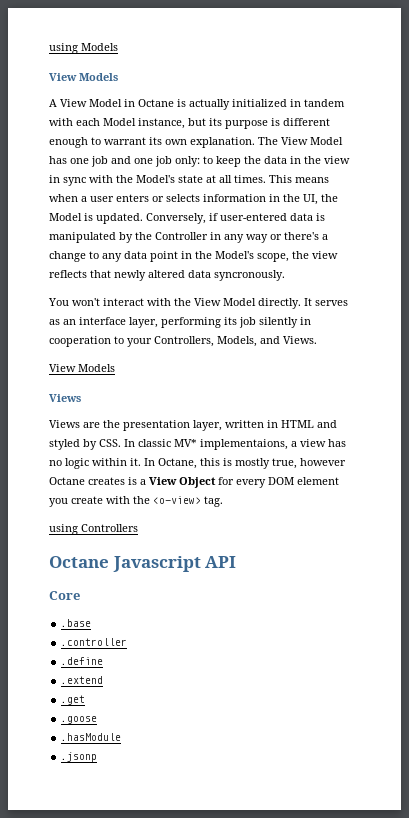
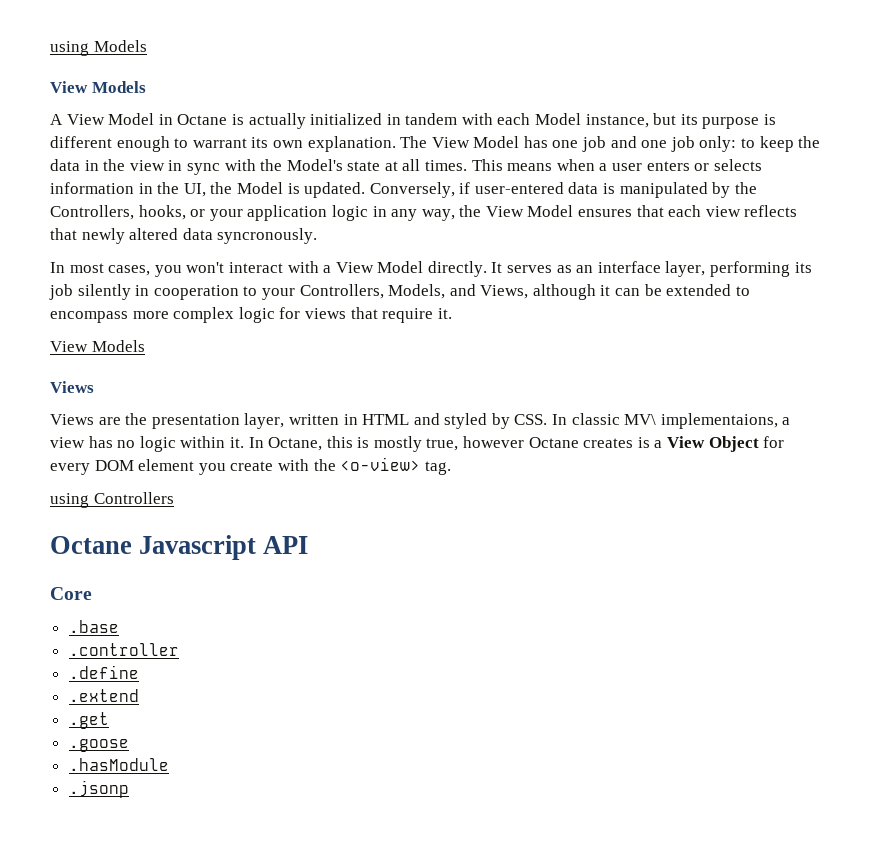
[155,232,328,243] [49,251,309,262] Controller in any way or there's a change to any data point in the Model's scope, the -> [50,205,702,221] Controllers, hooks, or your application logic in any way, the View Model ensures that each
[48,298,69,306] You -> [50,262,182,277] In most cases, you
[174,298,191,306] the -> [323,265,332,273] a
[283,336,317,344] Views. -> [480,284,750,300] [50,307,452,323] Views, although it can be extended to encompass more complex logic for views that require it.
[174,439,197,447] MV* -> [624,414,657,425] MV\

